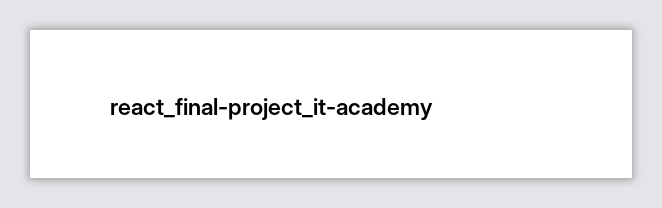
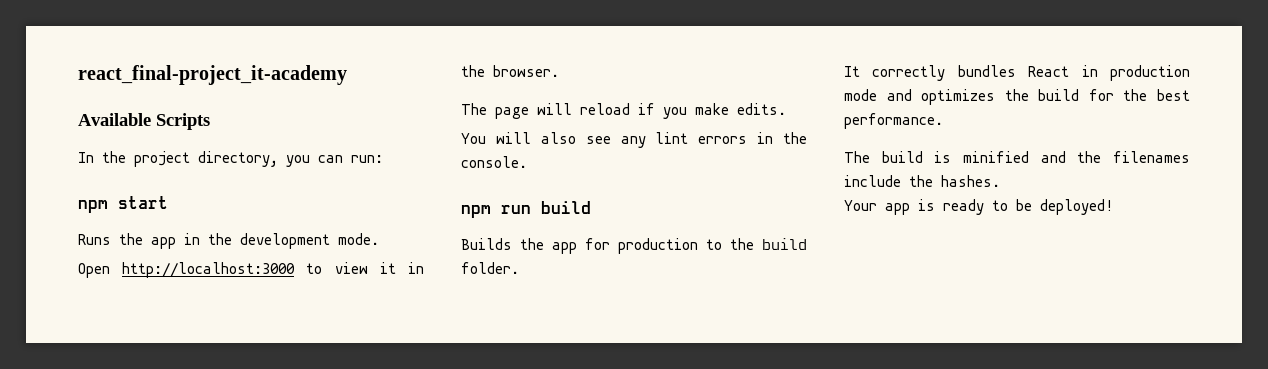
(433, 109) none -> [78,113,210,130] [78,151,383,167] [78,196,168,213] [78,233,379,249] [78,262,424,278] [461,65,559,77] [461,103,786,119] [461,132,807,148] [461,156,527,168] [461,201,591,218] [461,238,807,254] [461,262,519,274] [844,65,1190,81] [844,89,1190,105] [844,113,943,129] [844,151,1190,163] [844,175,1000,187] [844,199,1114,215] // Available Scripts // In the project directory, you can run: // npm start // Runs the app in the development mode. // Open http://localhost:3000 to view it in the browser. // The page will reload if you make edits. // You will also see any lint errors in the console. // npm run build // Builds the app for production to the build folder. // It correctly bundles React in production mode and optimizes the build for the best performance. // The build is minified and the filenames include the hashes. // Your app is ready to be deployed!

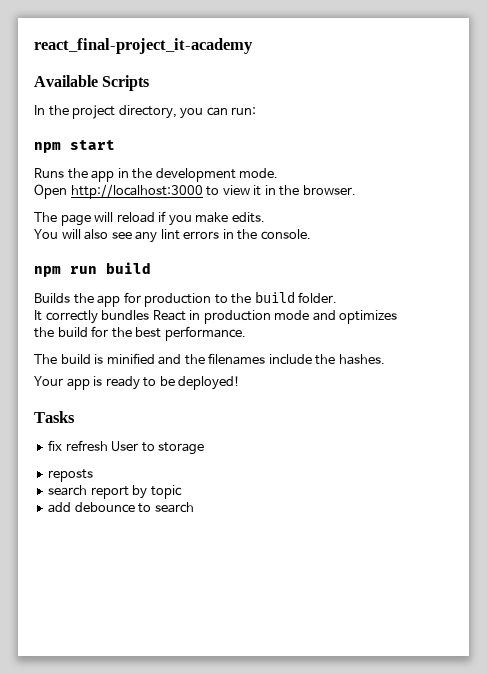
(1114, 207) none -> [34,411,75,423] [48,440,205,455] [48,469,94,482] [48,485,182,499] [48,502,194,513] // Tasks // fix refresh User to storage // reposts // search report by topic // add debounce to search

